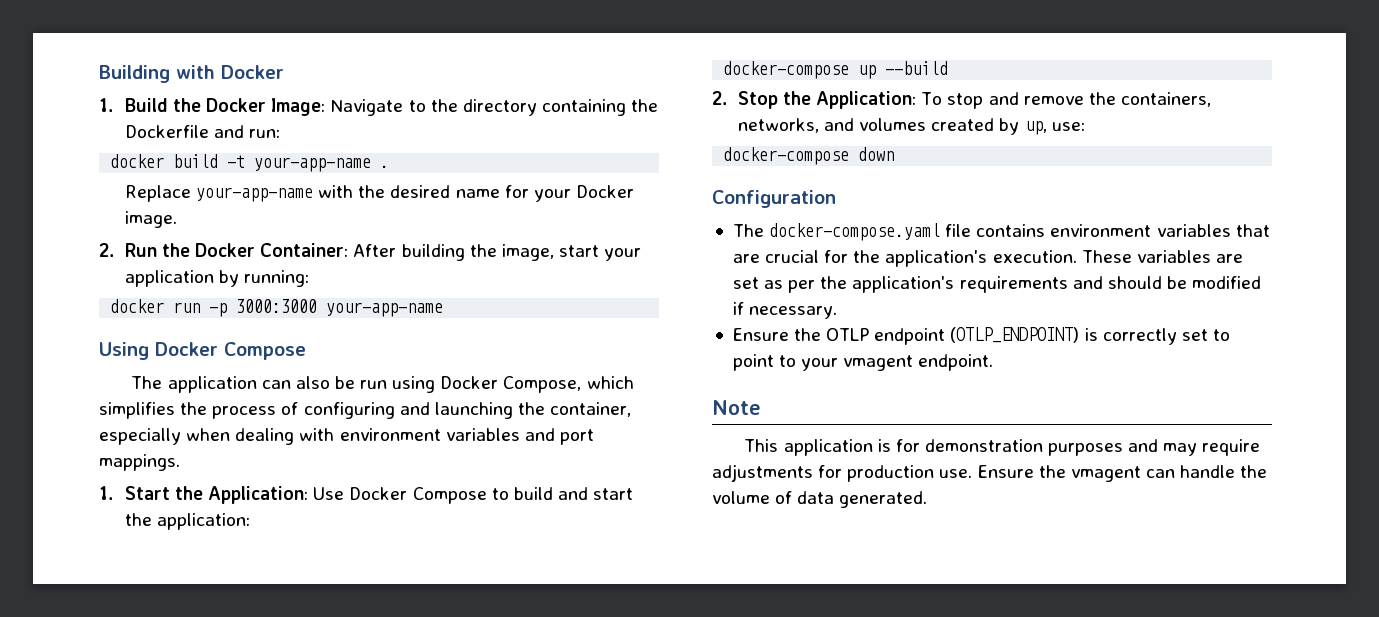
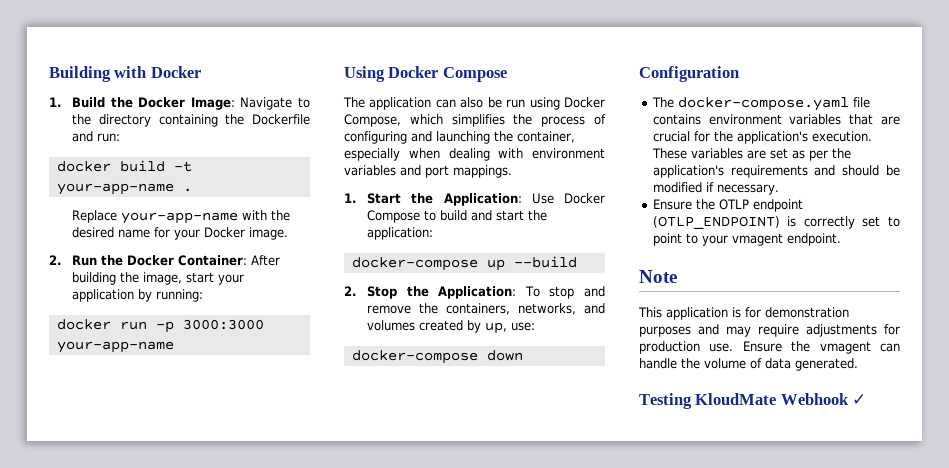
(928, 499) none -> [639,393,867,409] // Testing KloudMate Webhook ✓

